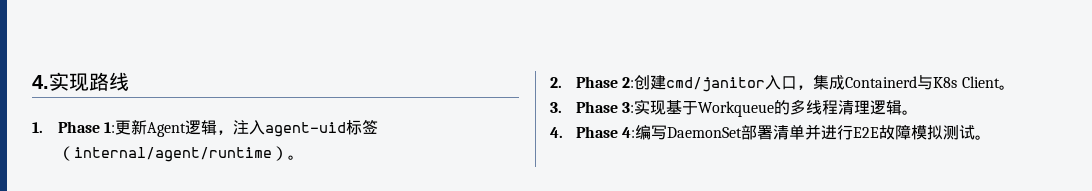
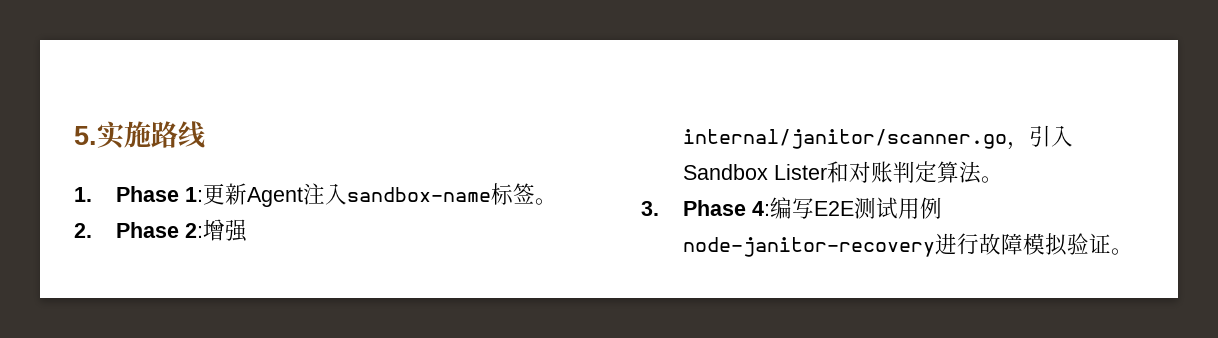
[32,72,89,92] 4.实现 -> [74,121,151,149] 5.实施
[185,119,379,137] [57,146,304,162] [550,75,1015,92] [550,99,919,117] [550,127,563,138] 逻辑，注入agent-uid标签（internal/agent/runtime）。 // 2. Phase 2:创建cmd/janitor入口，集成Containerd与K8s Client。 // 3. Phase 3:实现基于Workqueue的多线程清理逻辑。 // 4. -> [303,183,558,205] [74,219,249,242] [683,125,1074,150] [683,161,1004,184] [641,201,659,216] 注入sandbox-name标签。 // 2. Phase 2:增强internal/janitor/scanner.go，引入Sandbox Lister和对账判定算法。 // 3.
[667,124,880,140] DaemonSet部署清单并进行E2E -> [814,197,943,219] [683,233,980,257] E2E测试用例node-janitor-recovery进行
[943,125,976,140] 测试 -> [1067,233,1112,255] 验证

